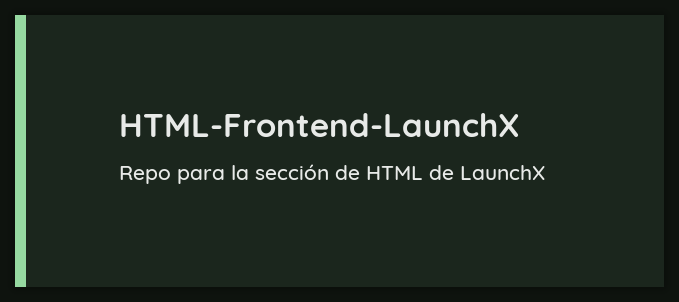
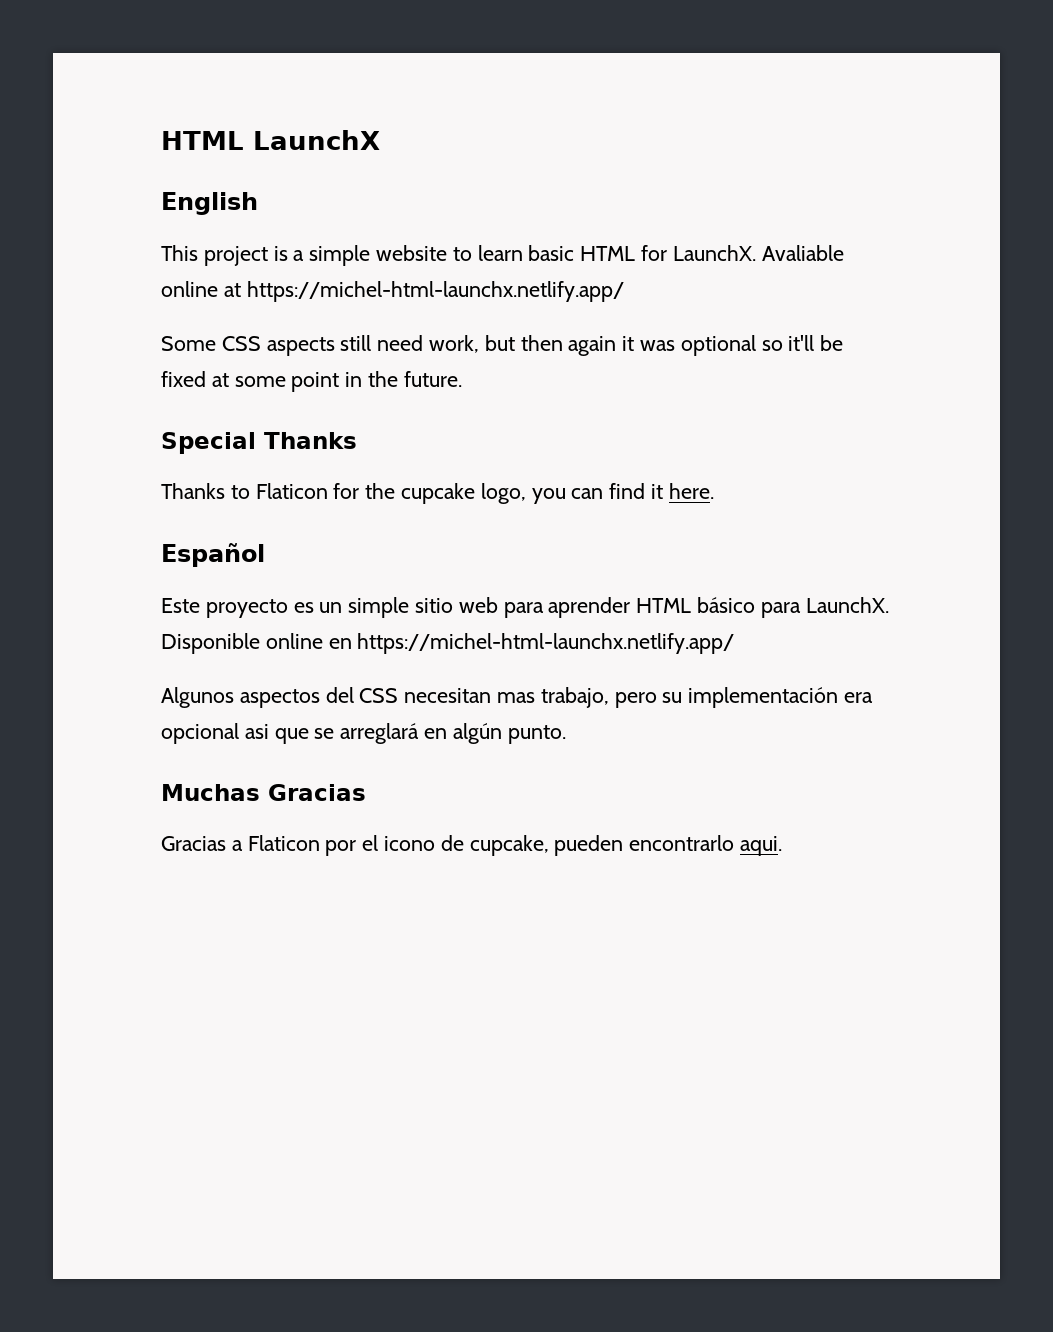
[119,113,520,137] [119,164,545,184] HTML-Frontend-LaunchX // Repo para la sección de HTML de LaunchX -> [161,130,380,150] [161,192,258,215] [161,245,844,266] [161,281,624,302] [161,335,844,356] [161,371,462,392] [161,432,357,454] [161,483,714,504] [161,543,265,567] [161,597,889,618] [161,633,735,654] [161,687,874,708] [161,723,566,744] [161,784,366,801] [161,835,783,856] HTML LaunchX // English // This project is a simple website to learn basic HTML for LaunchX. Avaliable online at https://michel-html-launchx.netlify.app/ // Some CSS aspects still need work, but then again it was optional so it'll be fixed at some point in the future. // Special Thanks // Thanks to Flaticon for the cupcake logo, you can find it here. // Español // Este proyecto es un simple sitio web para aprender HTML básico para LaunchX. Disponible online en https://michel-html-launchx.netlify.app/ // Algunos aspectos del CSS necesitan mas trabajo, pero su implementación era opcional asi que se arreglará en algún punto. // Muchas Gracias // Gracias a Flaticon por el icono de cupcake, pueden encontrarlo aqui.

